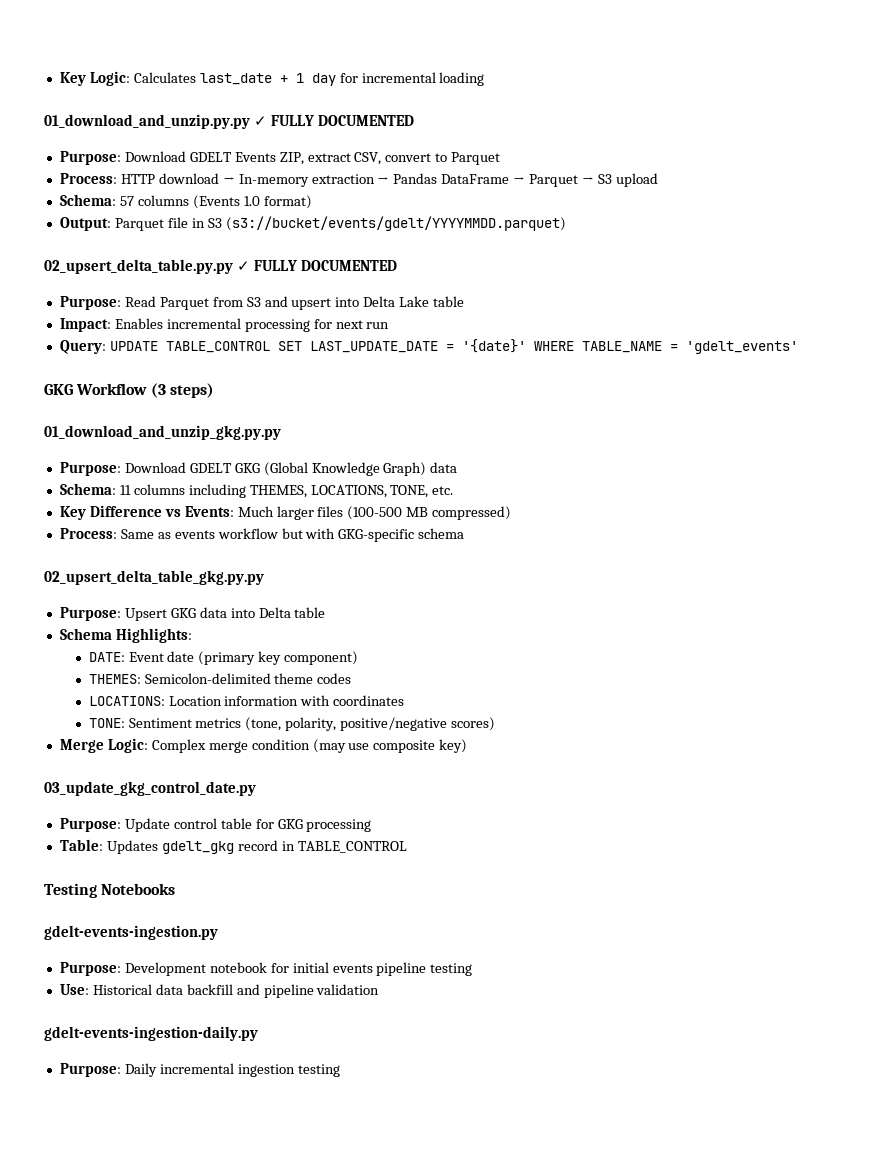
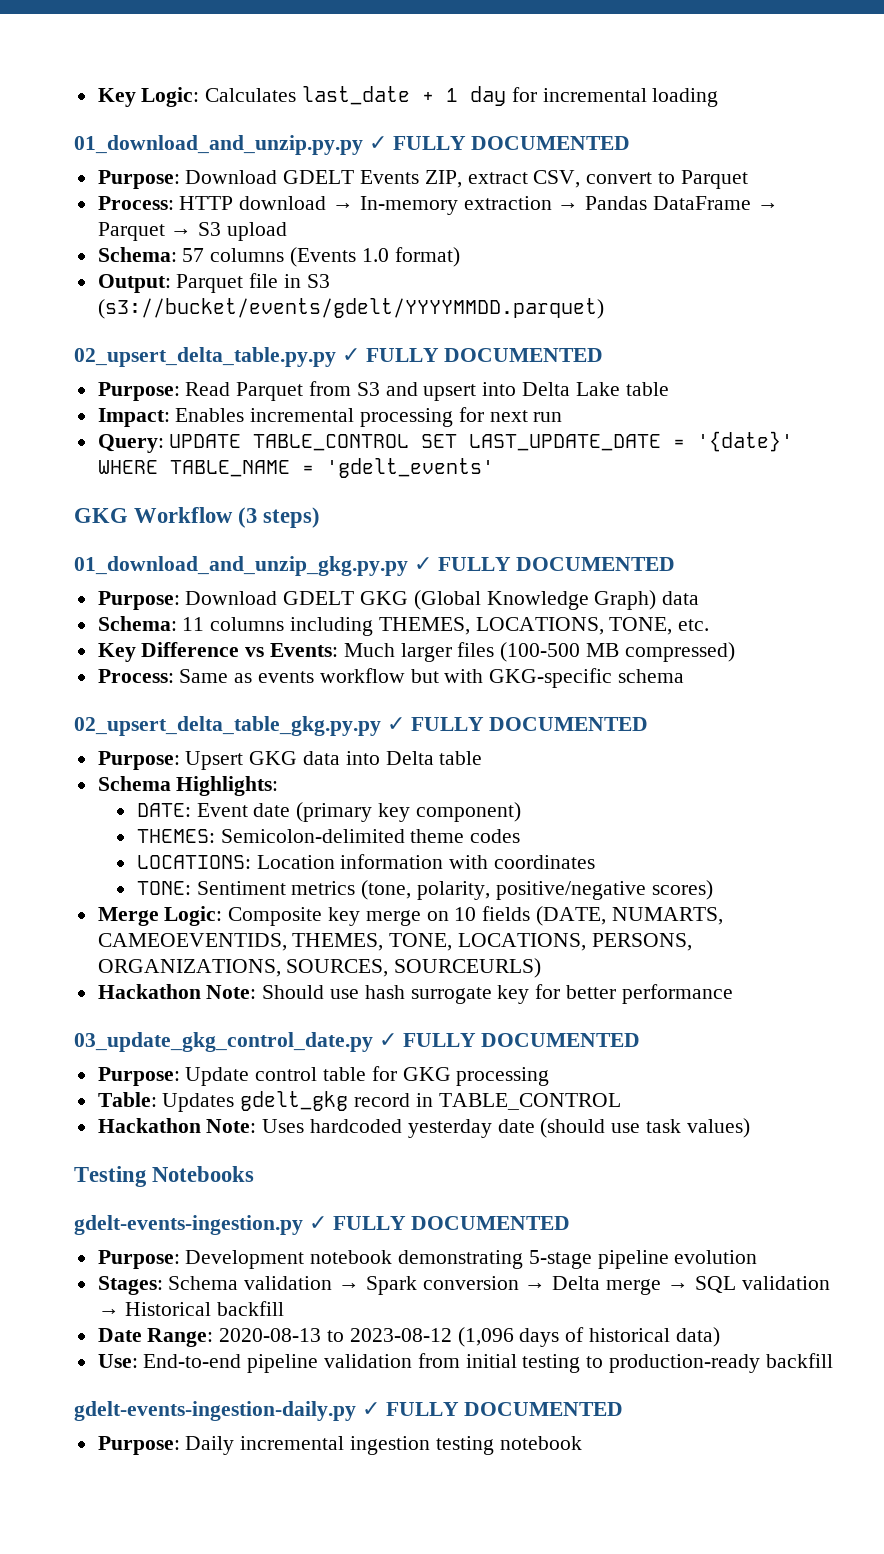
(281, 432) none -> [413,557,676,571] ✓ FULLY DOCUMENTED
(264, 577) none -> [386,717,649,731] ✓ FULLY DOCUMENTED
[151,739,468,753] [44,781,256,796] Complex merge condition (may use composite key) // 03_update_gkg_control_date.py -> [228,906,723,926] [97,933,692,951] [97,958,542,978] [97,984,733,1004] [74,1032,641,1052] Composite key merge on 10 fields (DATE, NUMARTS, CAMEOEVENTIDS, THEMES, TONE, LOCATIONS, PERSONS, ORGANIZATIONS, SOURCES, SOURCEURLS) // Hackathon Note: Should use hash surrogate key for better performance // 03_update_gkg_control_date.py ✓ FULLY DOCUMENTED
(407, 847) none -> [97,1118,750,1138] // Hackathon Note: Uses hardcoded yesterday date (should use task values)
(218, 932) none -> [308,1216,571,1230] ✓ FULLY DOCUMENTED
[270,962,473,976] [59,984,380,998] [44,1026,258,1041] for initial events pipeline testing // Use: Historical data backfill and pipeline validation // gdelt-events-ingestion-daily.py -> [398,1250,758,1269] [97,1276,830,1295] [97,1301,285,1316] [97,1327,720,1347] [97,1353,833,1373] [74,1401,624,1421] demonstrating 5-stage pipeline evolution // Stages: Schema validation → Spark conversion → Delta merge → SQL validation → Historical backfill // Date Range: 2020-08-13 to 2023-08-12 (1,096 days of historical data) // Use: End-to-end pipeline validation from initial testing to production-ready backfill // gdelt-events-ingestion-daily.py ✓ FULLY DOCUMENTED
(340, 1070) none -> [499,1436,582,1450] notebook

